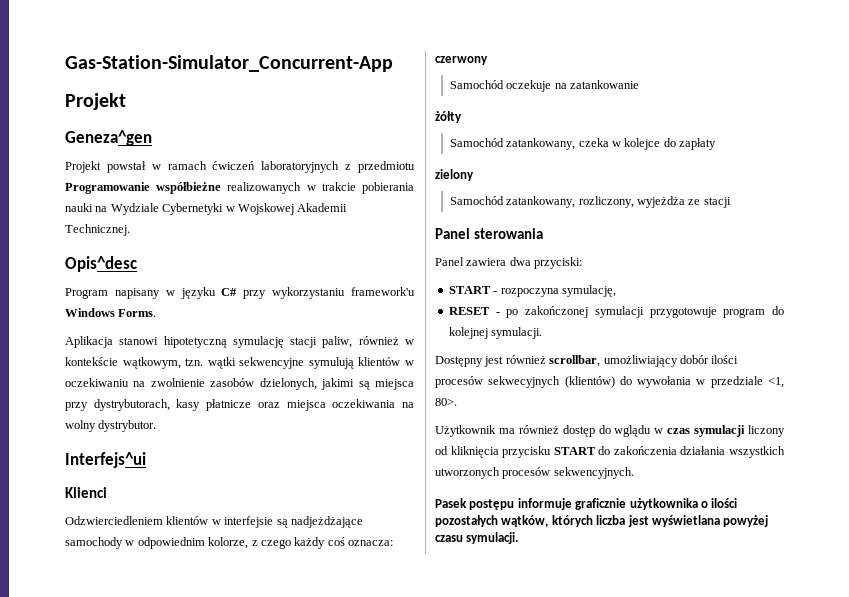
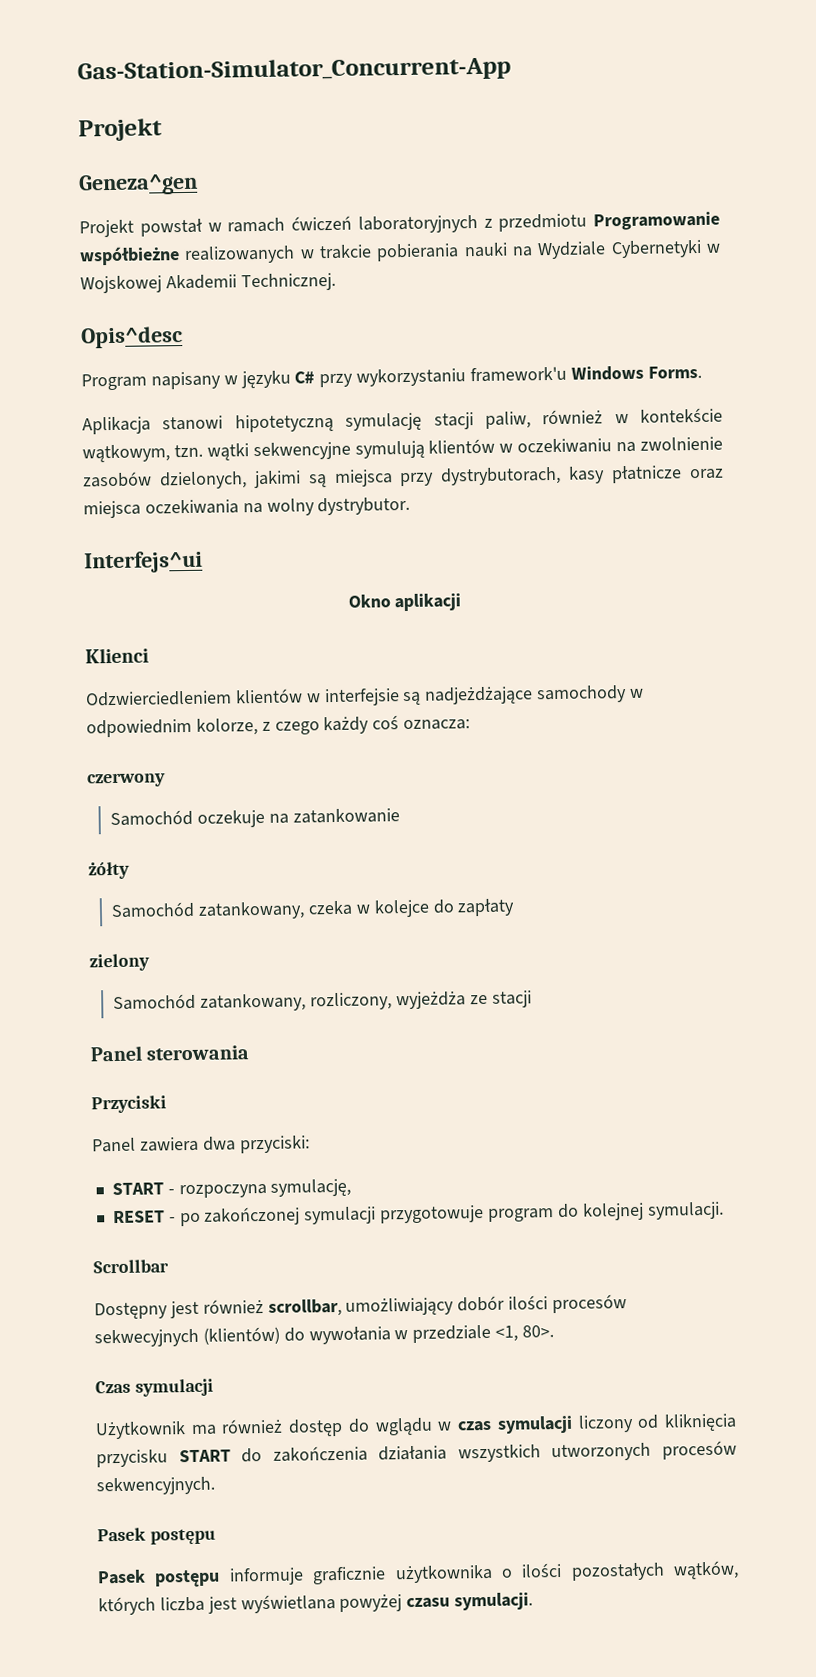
(146, 460) none -> [347,593,462,612] // Okno aplikacji
(543, 233) none -> [91,1095,167,1114] // Przyciski
(543, 333) none -> [93,1259,169,1274] // Scrollbar
(457, 402) none -> [95,1378,214,1397] // Czas symulacji
(515, 504) none -> [97,1569,221,1588] // Pasek postępu

